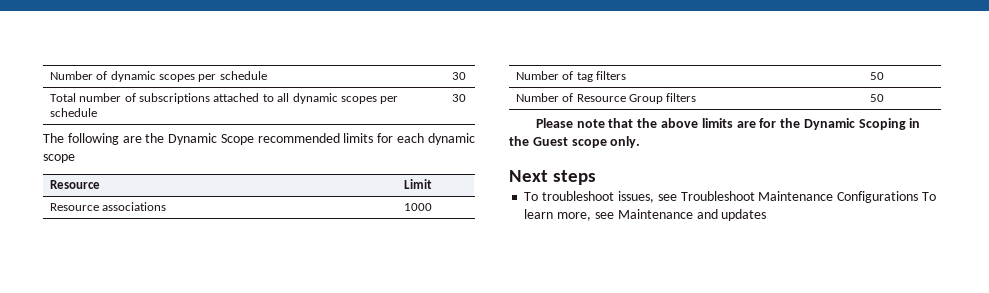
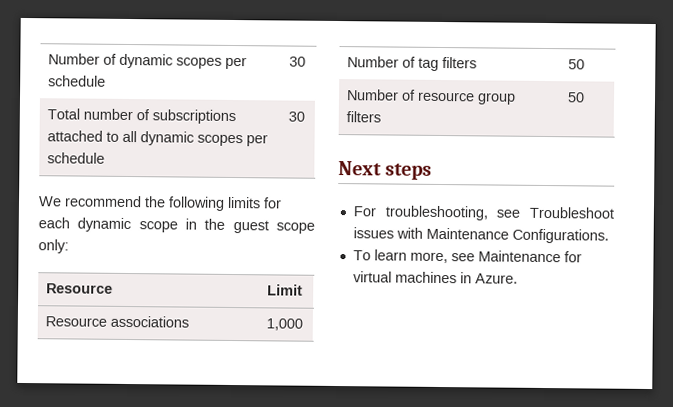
[43,133,340,145] The following are the Dynamic Scope recommended -> [38,195,225,211] We recommend the following
(75, 158) none -> [185,218,315,234] [38,239,69,254] in the guest scope only:
[403,203,432,211] 1000 -> [266,318,304,331] 1,000
[576,93,697,104] [869,94,884,102] [535,118,921,130] [509,136,641,148] [509,170,597,185] [524,191,919,203] Resource Group filters | 50 // Please note that the above limits are for the Dynamic Scoping in the Guest scope only. // Next steps // To troubleshoot issues, see Troubleshoot Maintenance Configurations -> [417,91,517,105] [346,111,382,123] [567,92,586,103] [338,161,433,180] [352,205,614,221] [352,227,609,244] resource group filters | 50 // Next steps // For troubleshooting, see Troubleshoot issues with Maintenance Configurations. //
[696,209,767,221] and updates -> [563,251,582,263] [352,271,518,284] for virtual machines in Azure.

